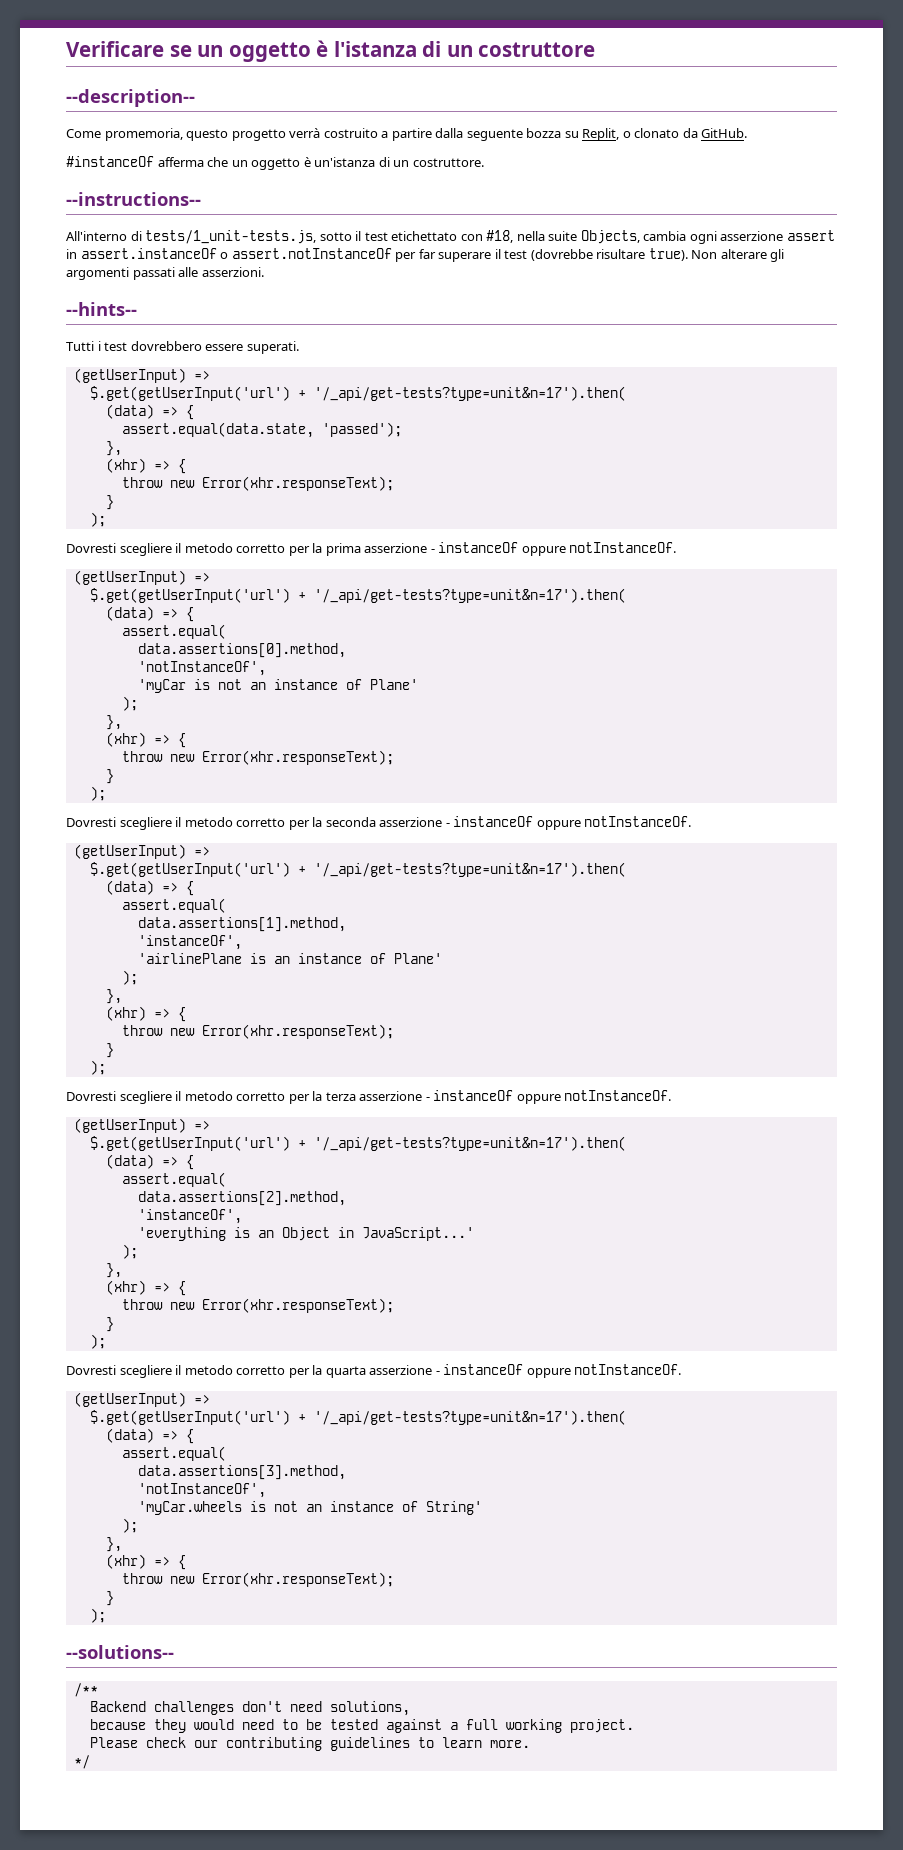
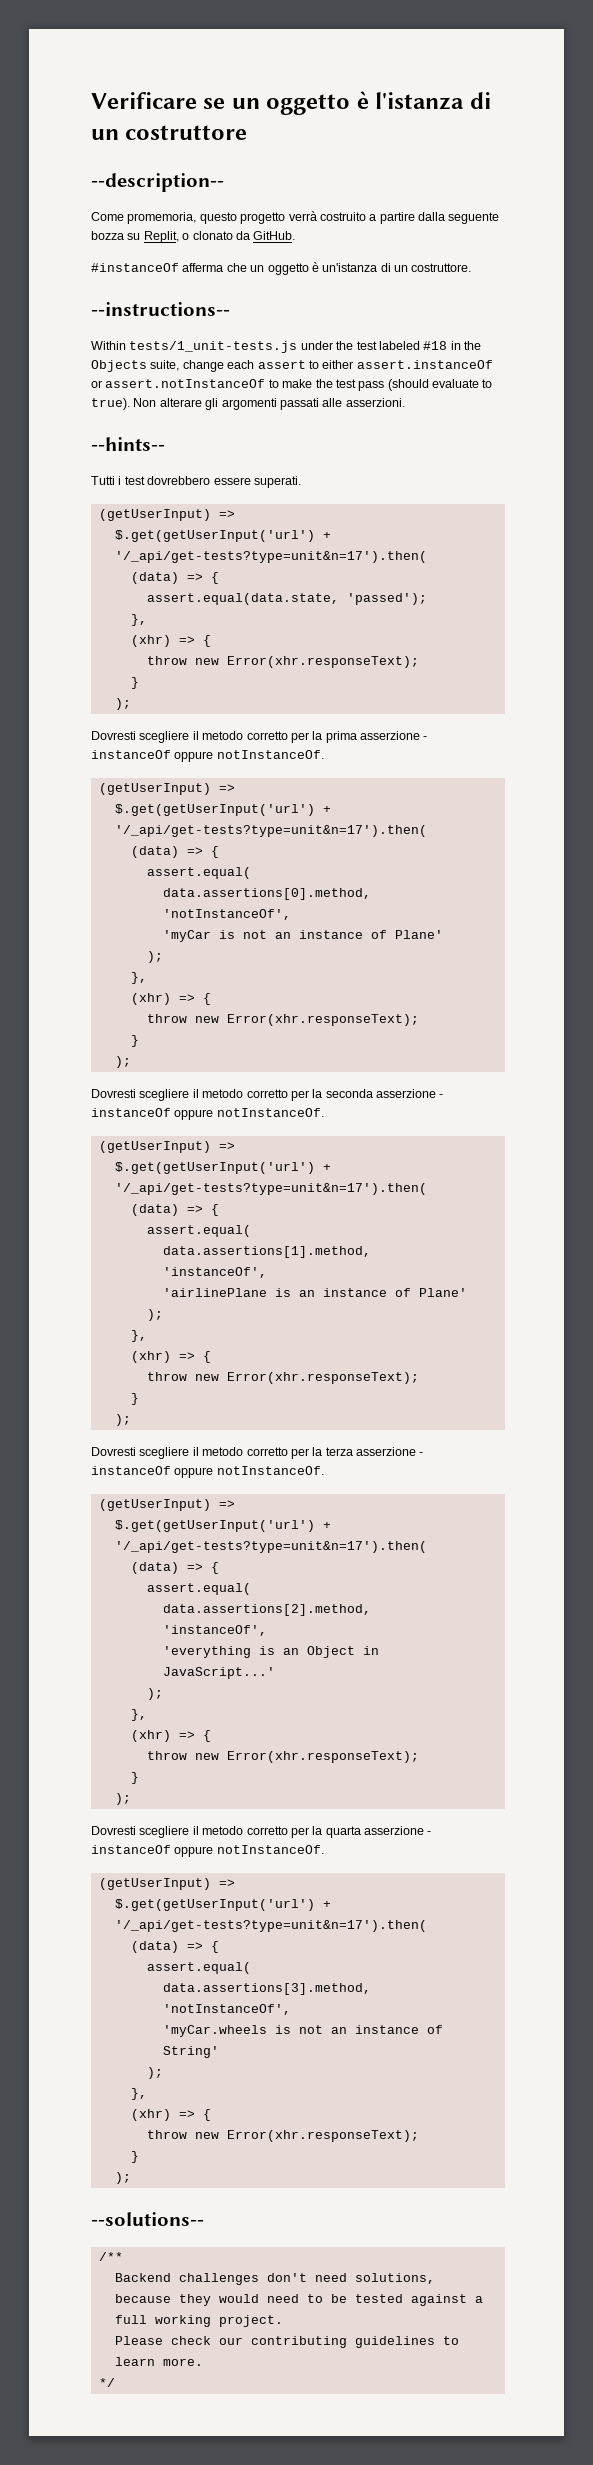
[66,230,835,244] [66,248,646,262] All'interno di tests/1_unit-tests.js, sotto il test etichettato con #18, nella suite Objects, cambia ogni asserzione assert in assert.instanceOf o assert.notInstanceOf per far superare il test (dovrebbe risultare -> [91,341,481,353] [91,360,493,372] [91,379,493,391] Within tests/1_unit-tests.js under the test labeled #18 in the Objects suite, change each assert to either assert.instanceOf or assert.notInstanceOf to make the test pass (should evaluate to

